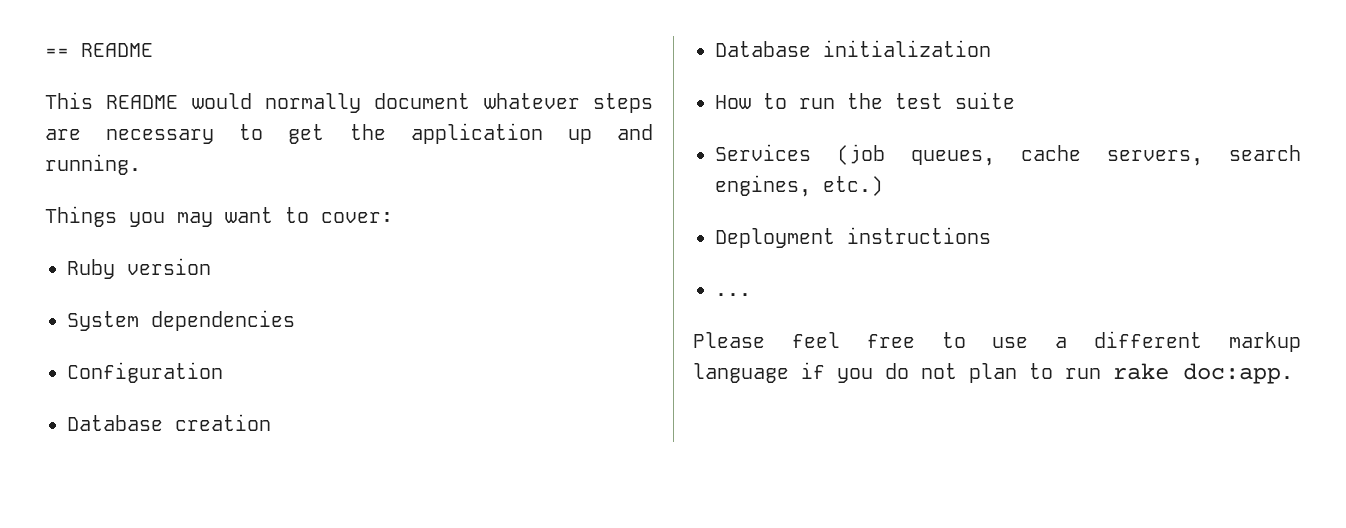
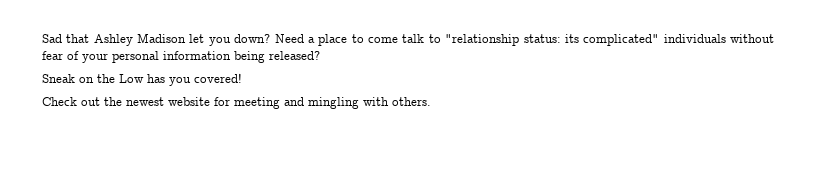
[45,43,153,57] [45,92,653,113] [45,123,653,144] [45,154,141,175] [45,206,393,227] [67,258,211,279] [67,310,295,331] [67,362,223,383] [67,414,271,431] [715,40,991,57] [715,92,1015,109] [715,144,1301,166] [715,175,883,197] [715,227,991,248] [715,293,751,296] [693,331,1301,352] [693,362,1293,384] == README // This README would normally document whatever steps are necessary to get the application up and running. // Things you may want to cover: // Ruby version // System dependencies // Configuration // Database creation // Database initialization // How to run the test suite // Services (job queues, cache servers, search engines, etc.) // Deployment instructions // ... // Please feel free to use a different markup language if you do not plan to run rake doc:app. -> [42,33,774,46] [42,51,320,63] [42,73,242,86] [42,97,431,109] Sad that Ashley Madison let you down? Need a place to come talk to "relationship status: its complicated" individuals without fear of your personal information being released? // Sneak on the Low has you covered! // Check out the newest website for meeting and mingling with others.

